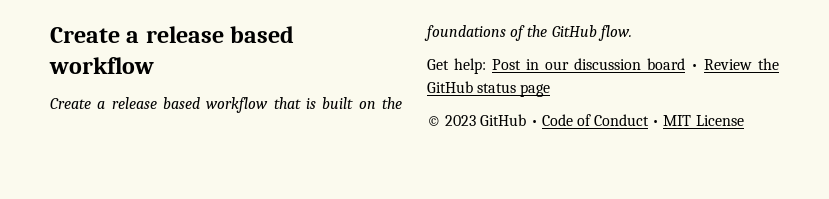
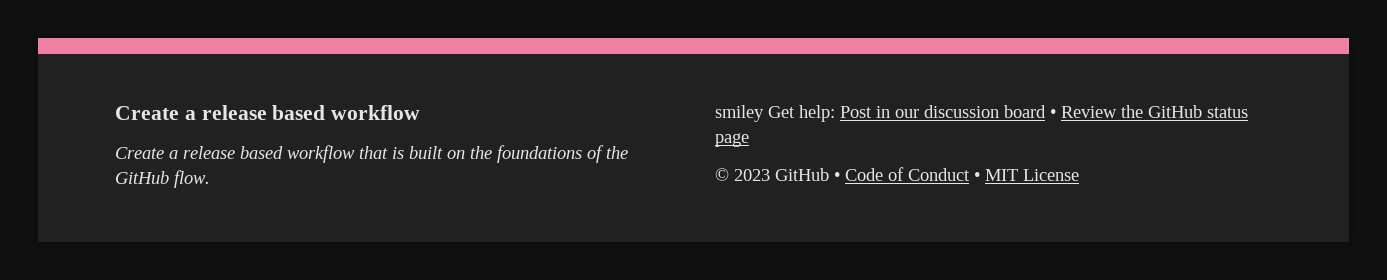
(632, 33) none -> [715,105,764,122] smiley

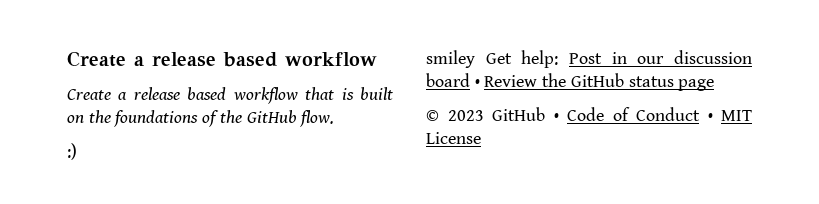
(210, 179) none -> [67,143,77,160] // :)

